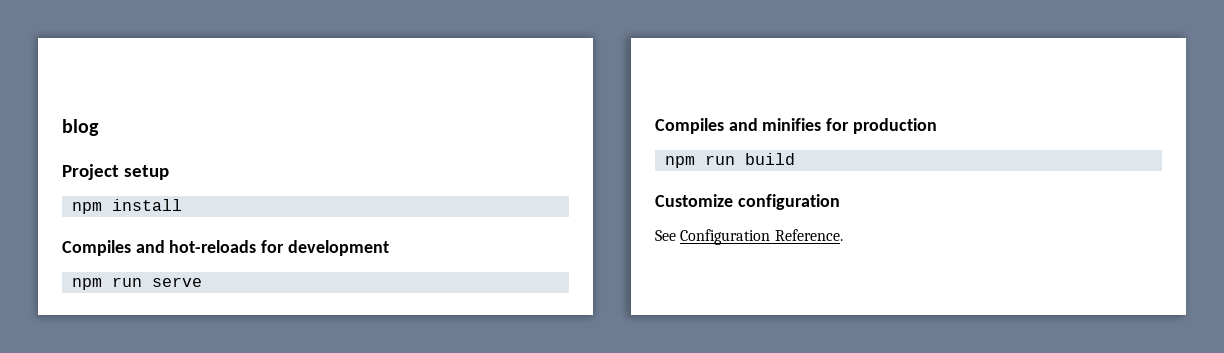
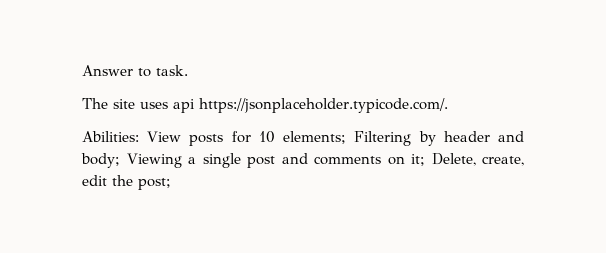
[62,119,99,136] [62,164,169,180] [71,199,182,214] [62,240,389,256] [71,277,202,290] [655,118,937,134] [664,153,795,168] [655,194,840,210] [655,229,843,245] blog // Project setup // npm install // Compiles and hot-reloads for development // npm run serve // Compiles and minifies for production // npm run build // Customize configuration // See Configuration Reference. -> [82,65,188,77] [82,98,448,113] [82,131,524,146] [81,153,524,168] [82,175,171,190] Answer to task. // The site uses api https://jsonplaceholder.typicode.com/. // Abilities: View posts for 10 elements; Filtering by header and body; Viewing a single post and comments on it; Delete, create, edit the post;

